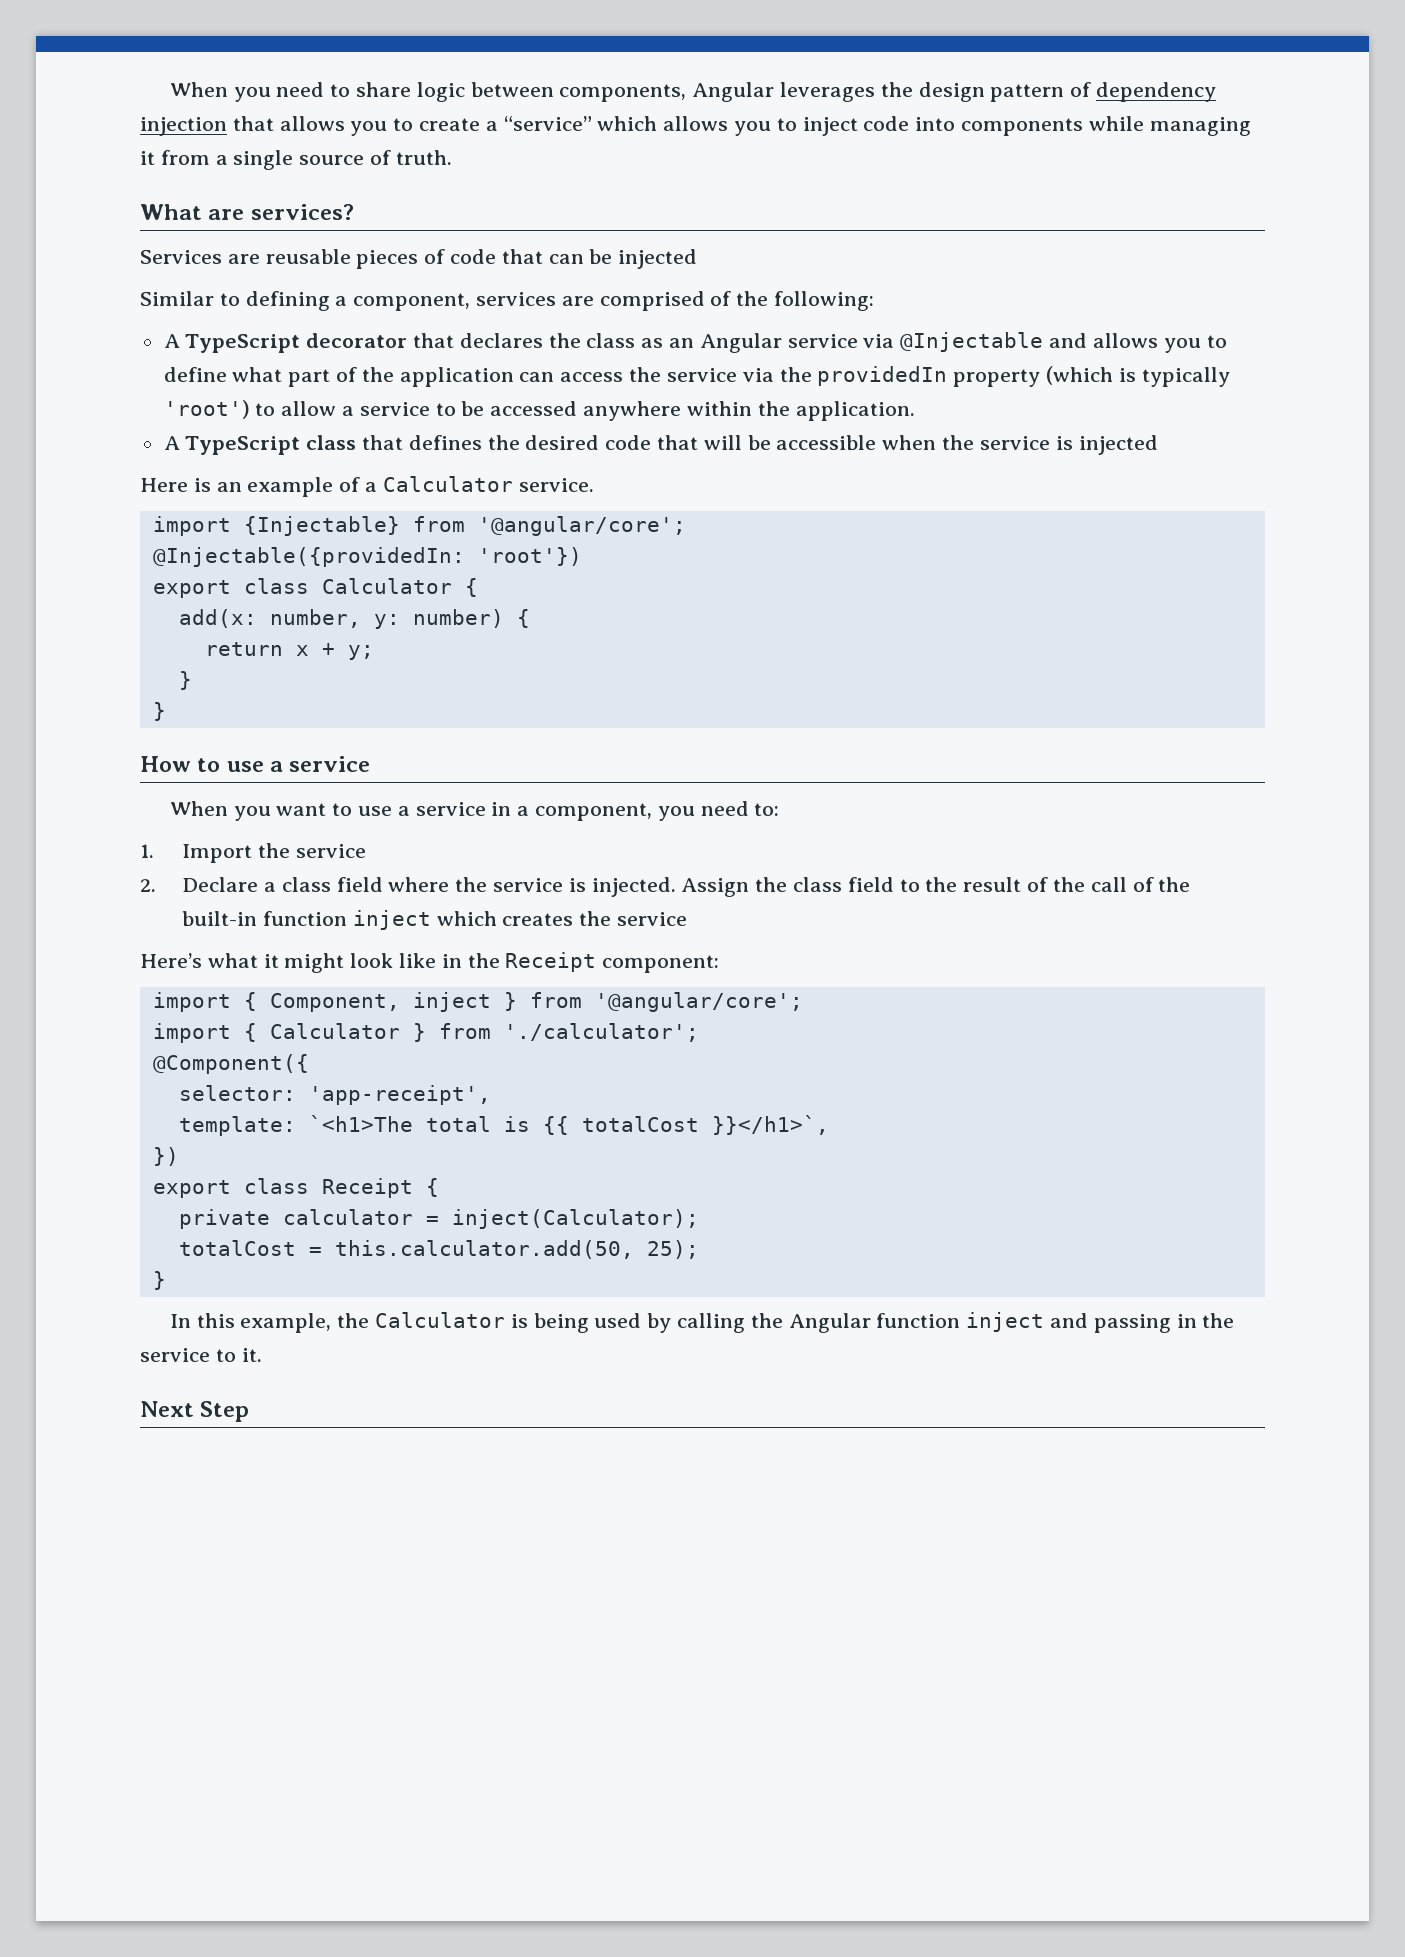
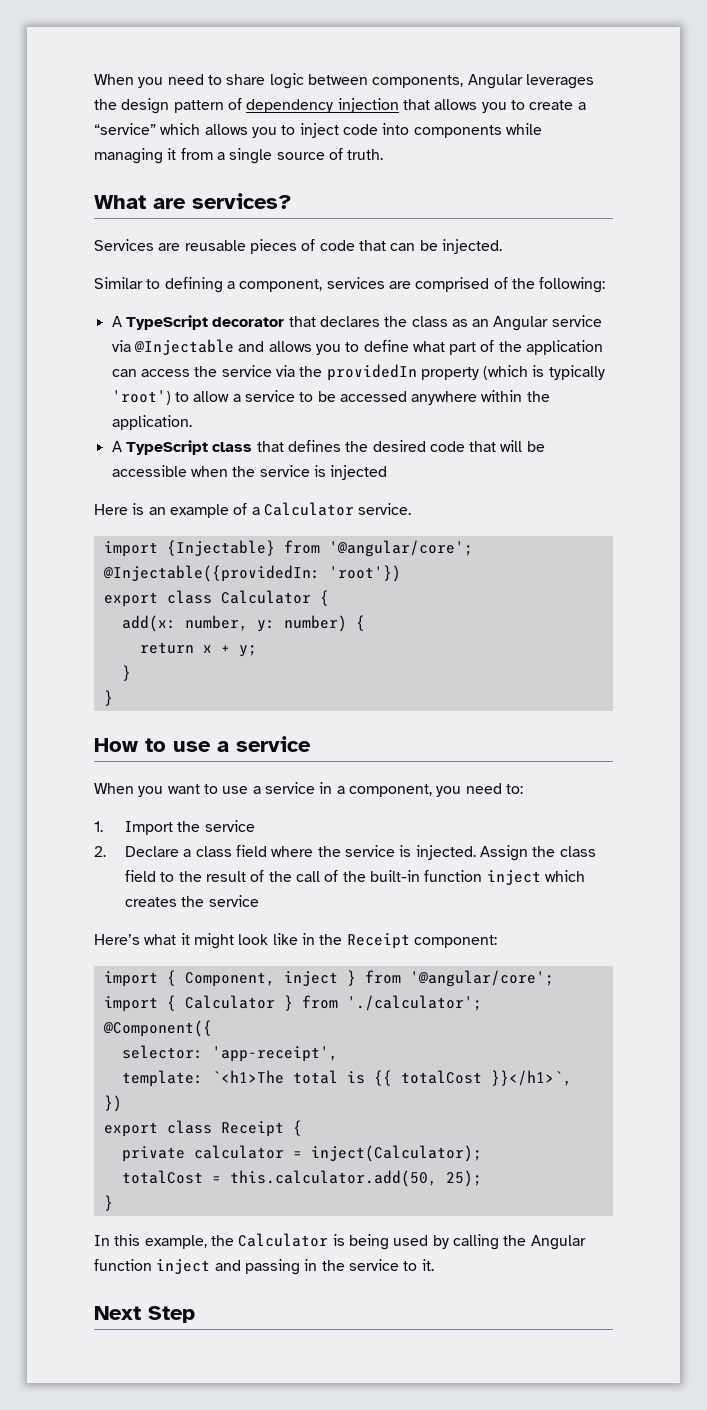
[618,249,698,269] injected -> [441,239,502,254] injected.

